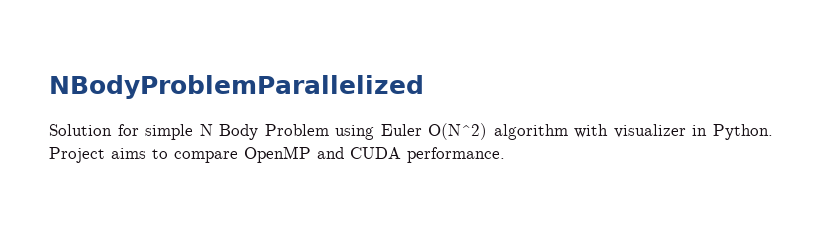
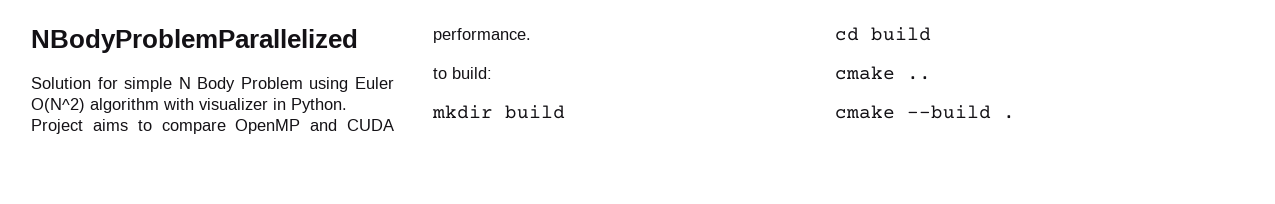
(505, 155) none -> [433,67,492,79] [432,105,565,119] [835,27,931,41] [835,66,931,80] [835,105,1015,119] // to build: // mkdir build // cd build // cmake .. // cmake --build .

